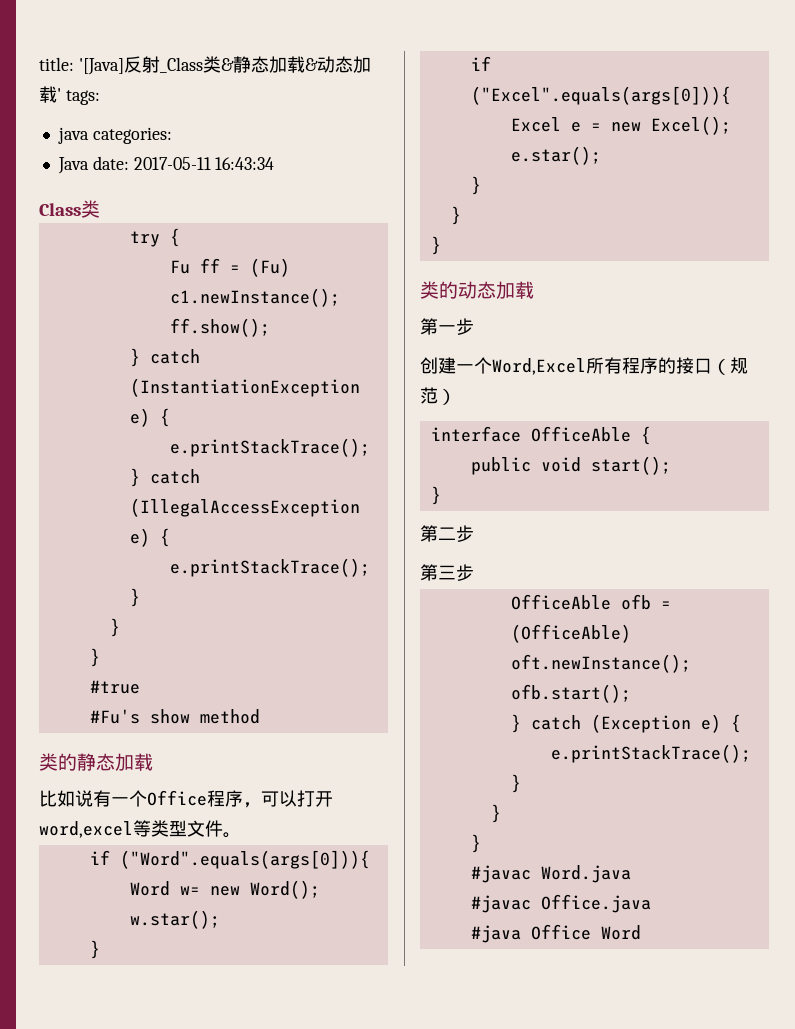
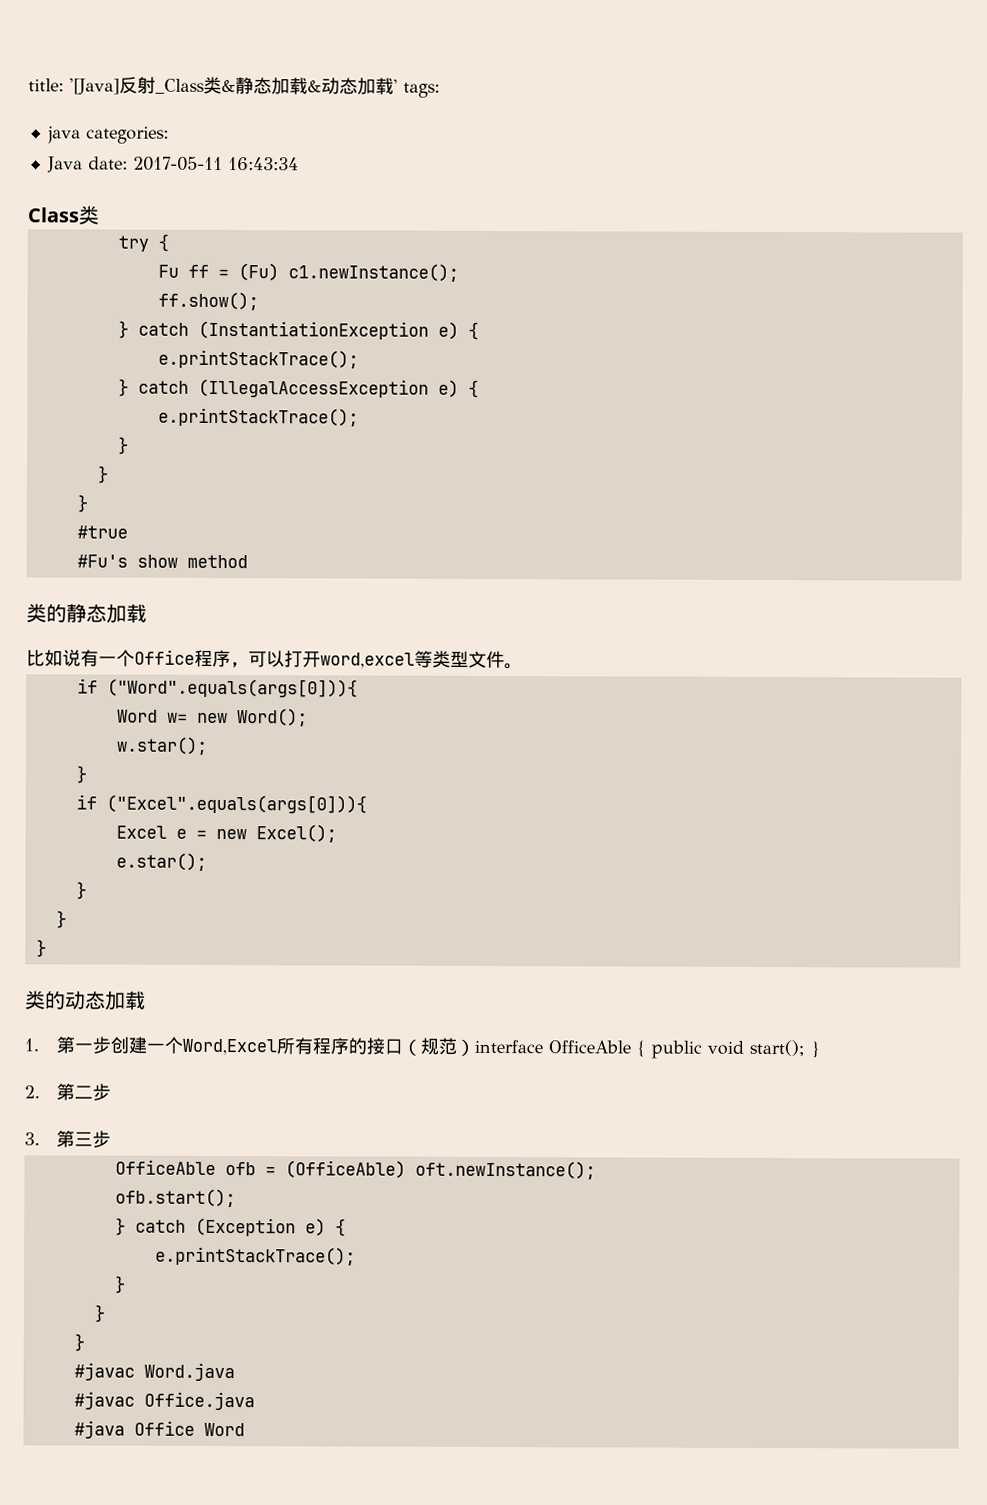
(534, 290) none -> [24,1038,39,1052] 1.
(474, 326) // -> (111, 1045) none
(456, 397) // -> (475, 1047) none
(651, 435) // -> (646, 1049) none
[430,486,441,505] // } // -> [809,1041,820,1059] [24,1085,40,1099] } // 2.
(474, 533) none -> [24,1132,40,1146] 3.

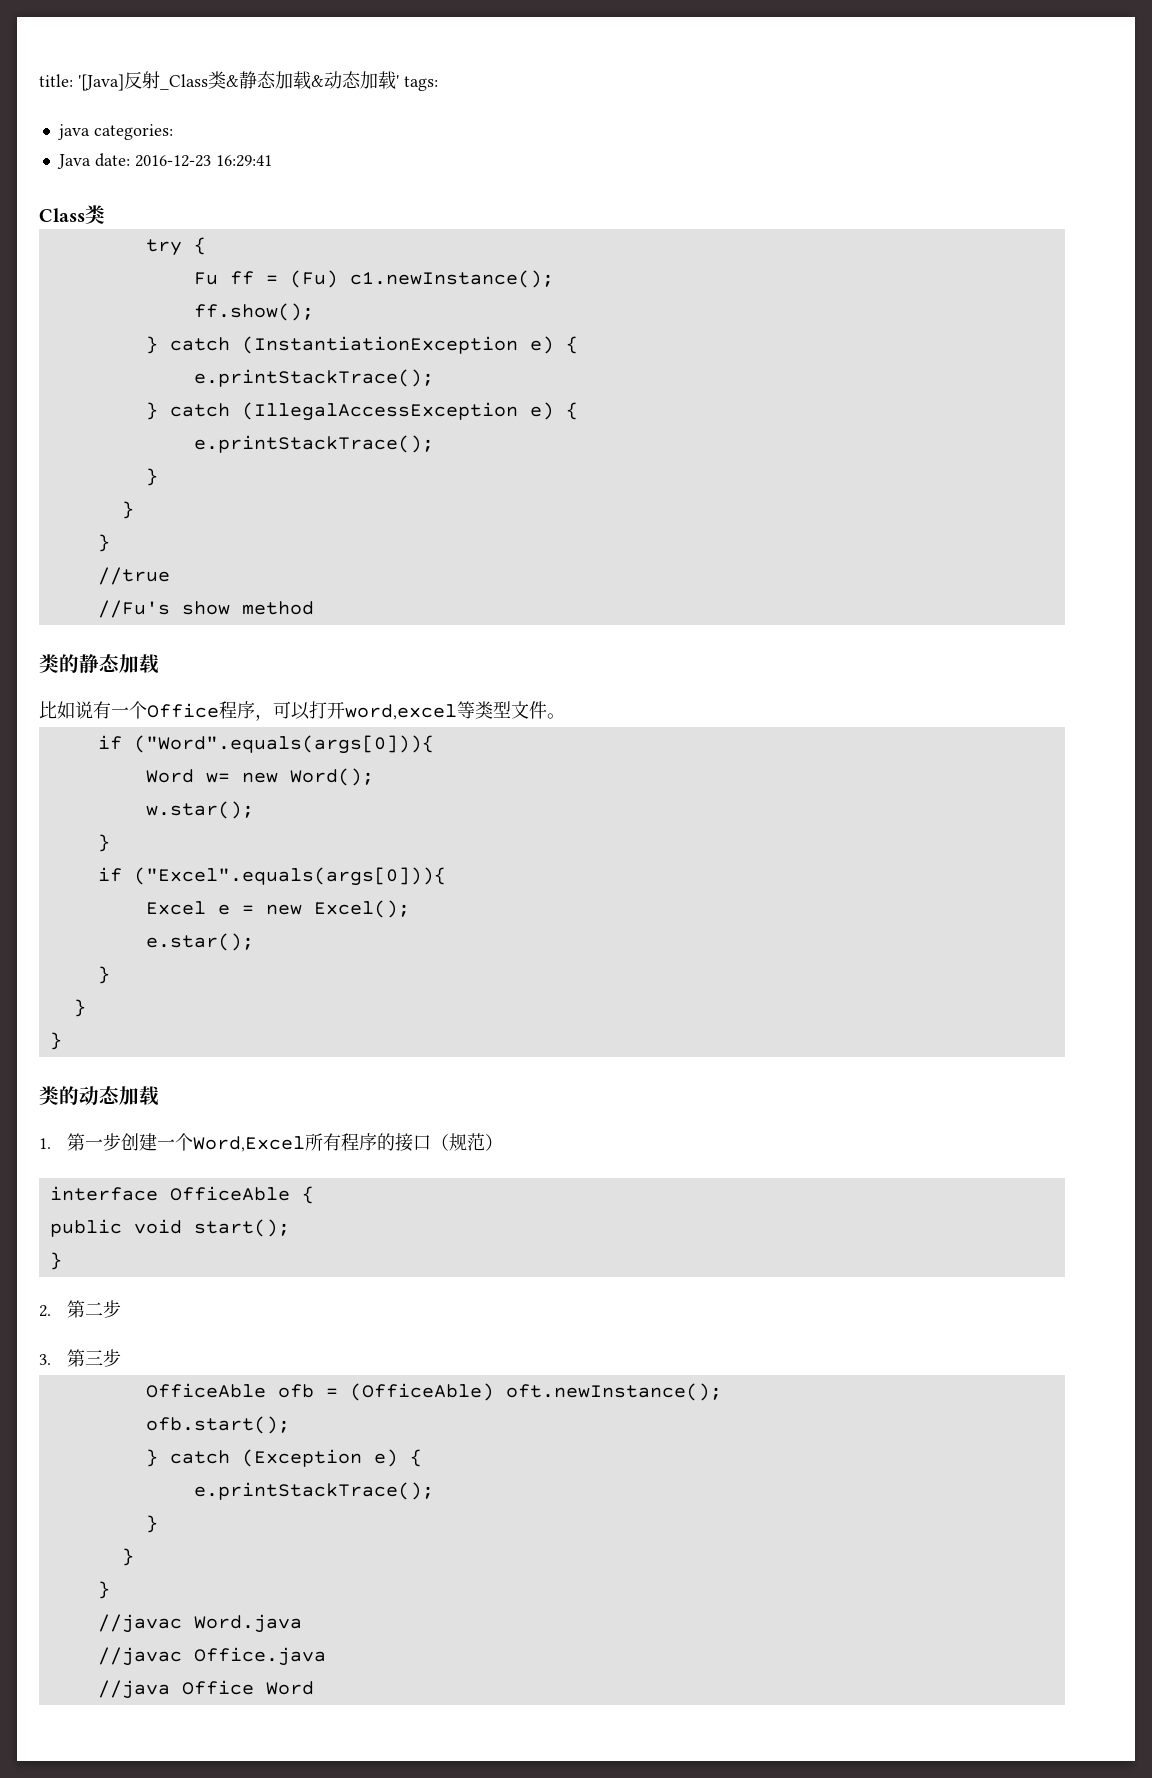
[132,156,299,172] 2017-05-11 16:43:34 -> [134,155,272,167] 2016-12-23 16:29:41
[76,525,128,539] [76,554,128,568] #true // #Fu's -> [97,567,170,585] [97,600,170,618] //true // //Fu's
(475, 1047) none -> (503, 1142) //
(646, 1049) none -> (314, 1195) //
(805, 1048) none -> (290, 1228) //
[73,1362,135,1381] #javac -> [97,1614,182,1633] //javac
[73,1391,135,1410] #javac -> [97,1647,182,1666] //javac
[73,1420,125,1439] #java -> [97,1680,170,1699] //java

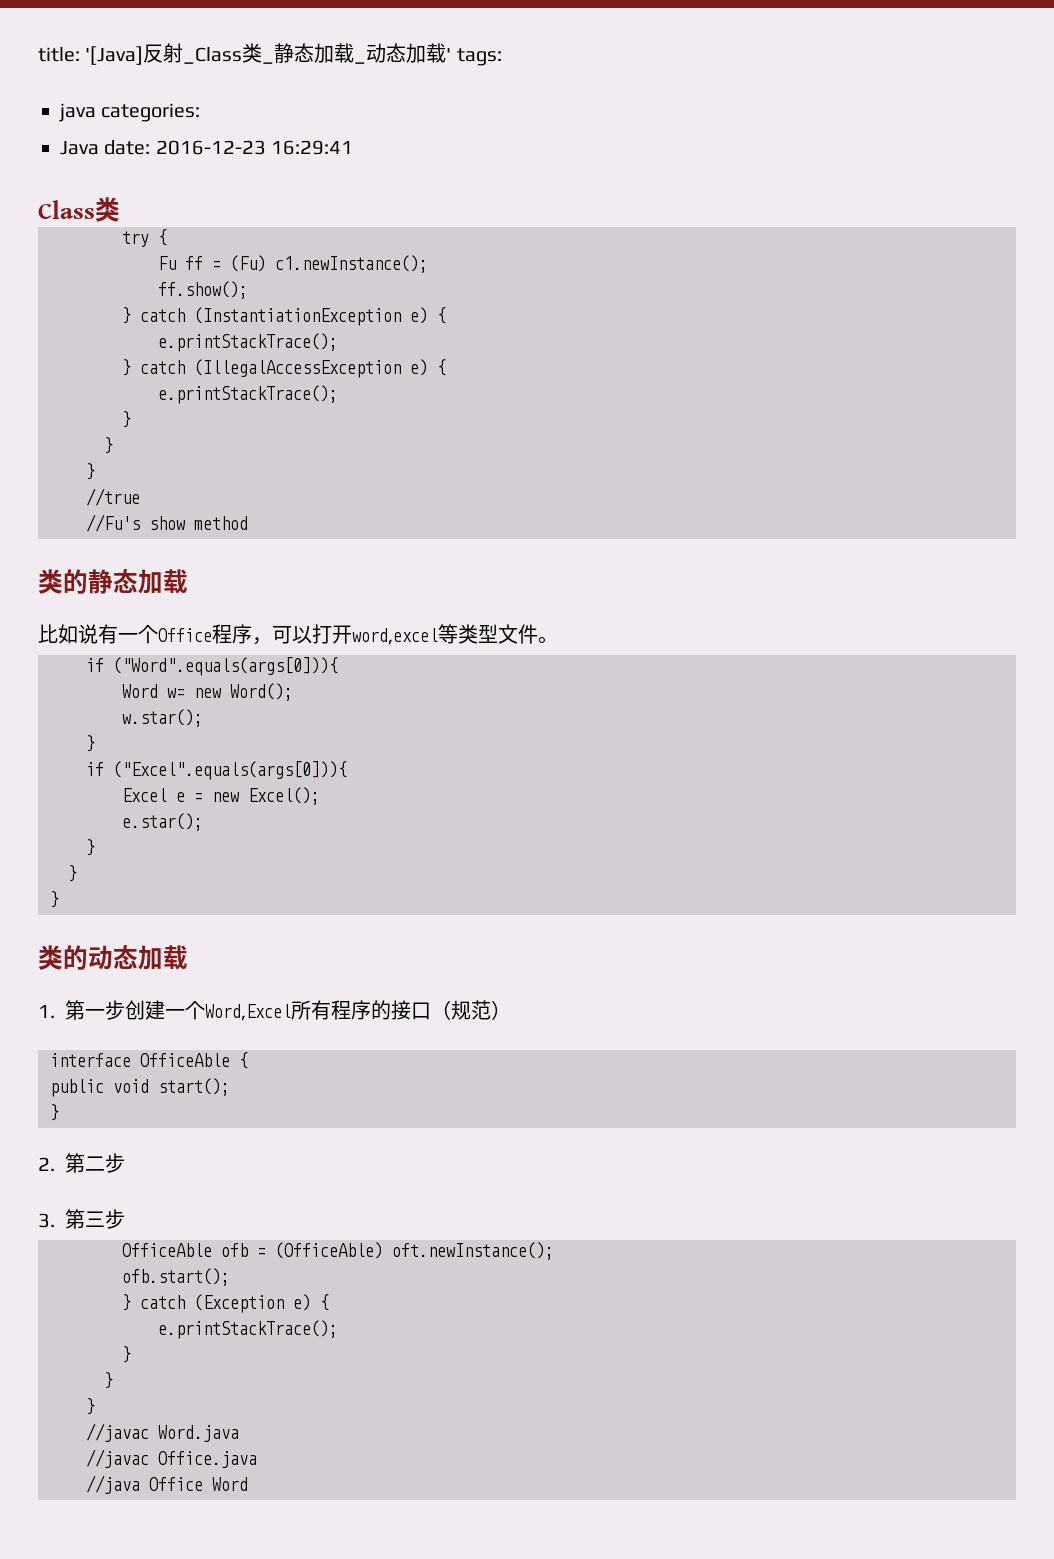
[226,71,324,89] &静态加载& -> [262,43,367,64] _静态加载_

